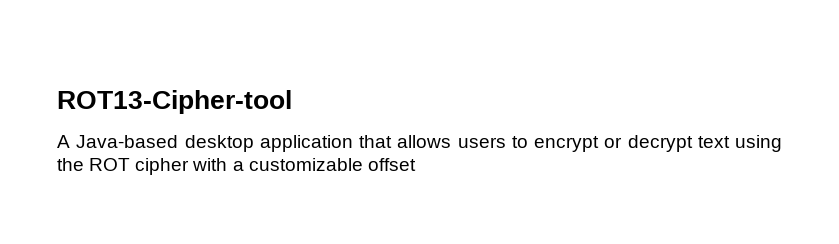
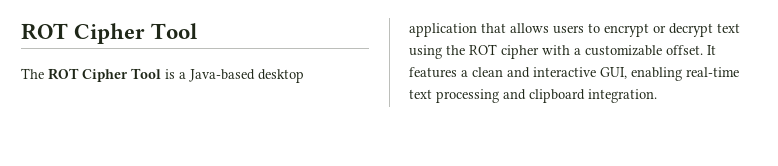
[57,90,292,114] [57,135,70,148] ROT13-Cipher-tool // A -> [21,23,199,44] [21,68,186,82] ROT Cipher Tool // The ROT Cipher Tool is a
[367,158,416,171] offset -> [666,45,716,55] [409,67,739,81] [409,89,657,103] offset. It features a clean and interactive GUI, enabling real-time text processing and clipboard integration.

